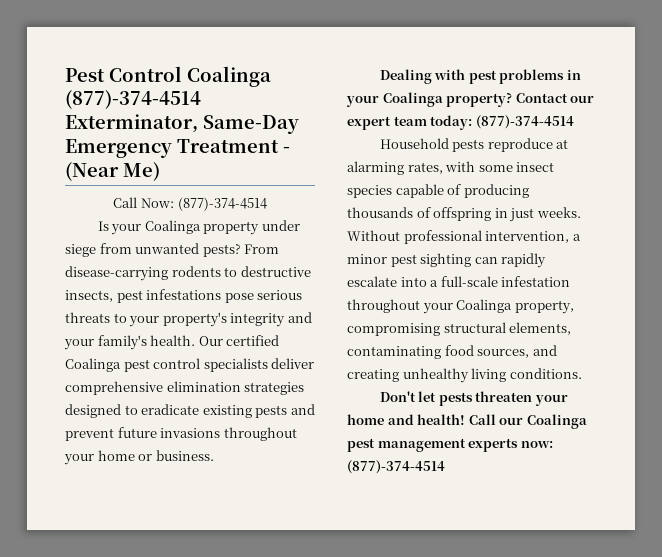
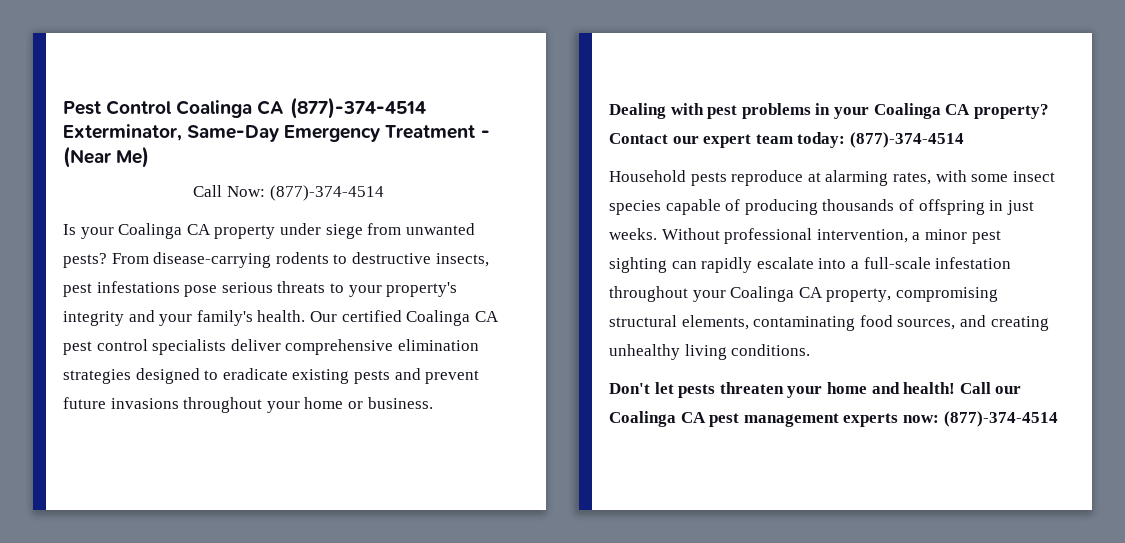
(271, 76) none -> [257,100,285,115] CA
(201, 227) none -> [186,224,211,235] CA
(121, 365) none -> [474,311,499,322] CA
(443, 99) none -> [945,104,971,115] CA
(513, 306) none -> [798,287,823,298] CA
(587, 421) none -> [680,412,706,423] CA

